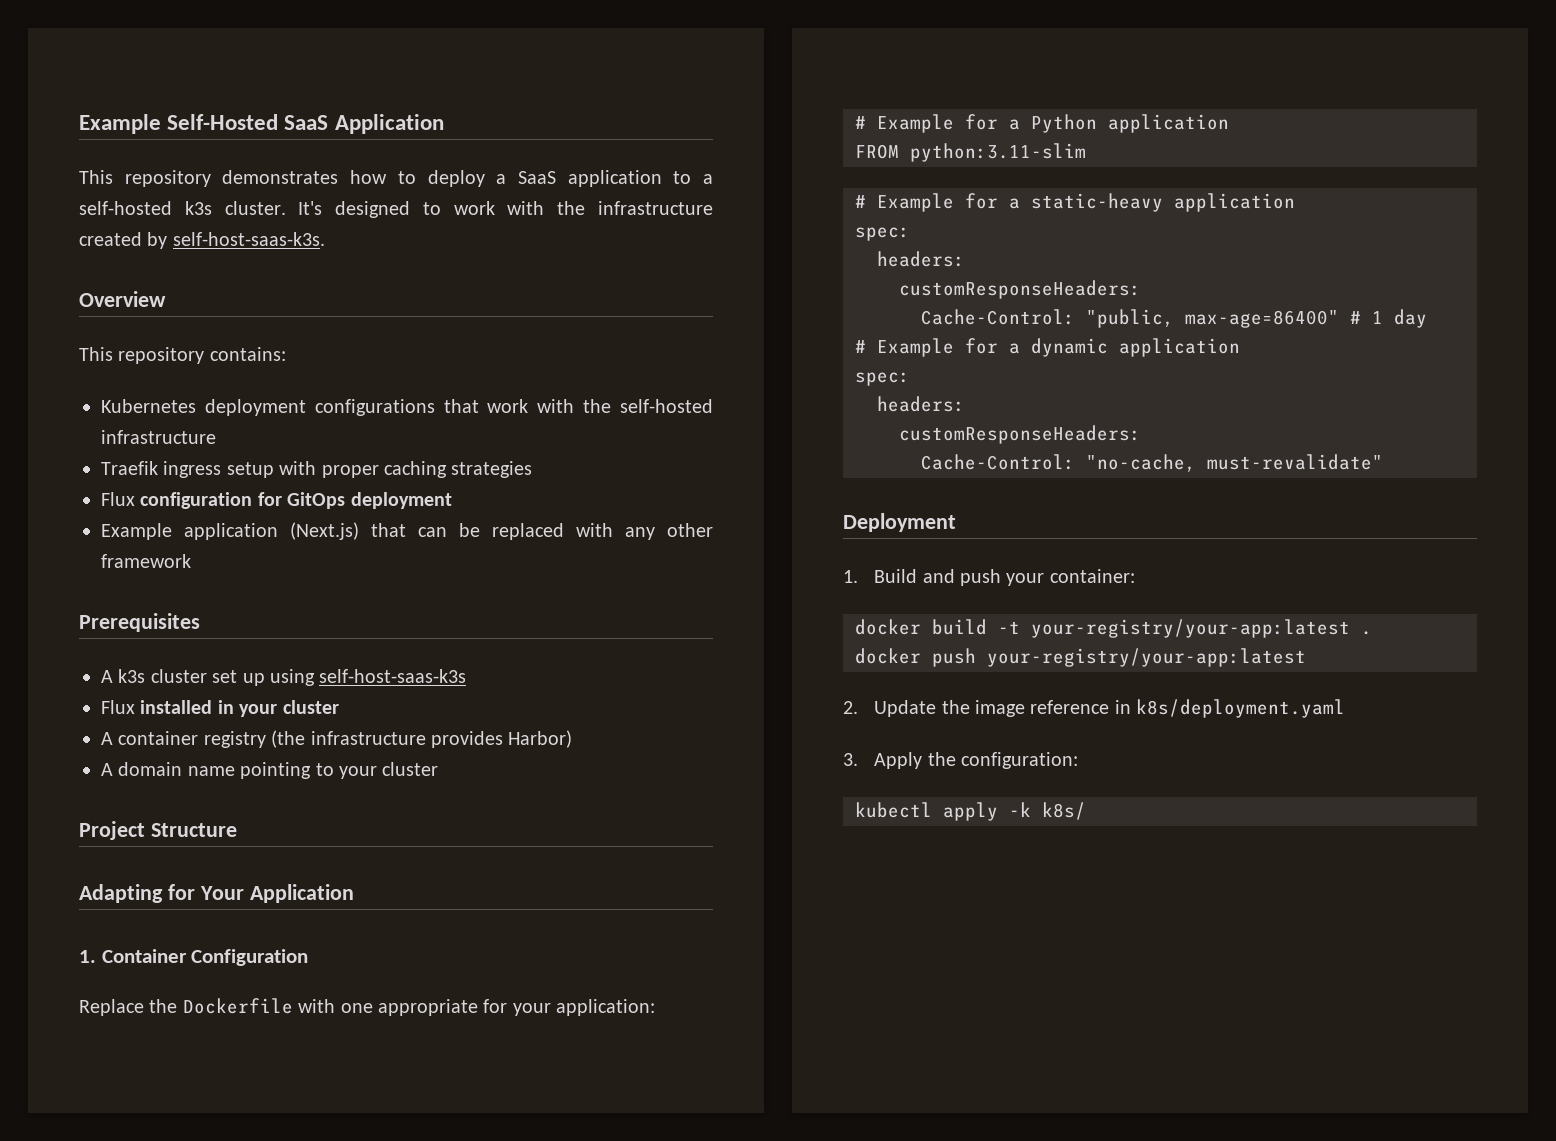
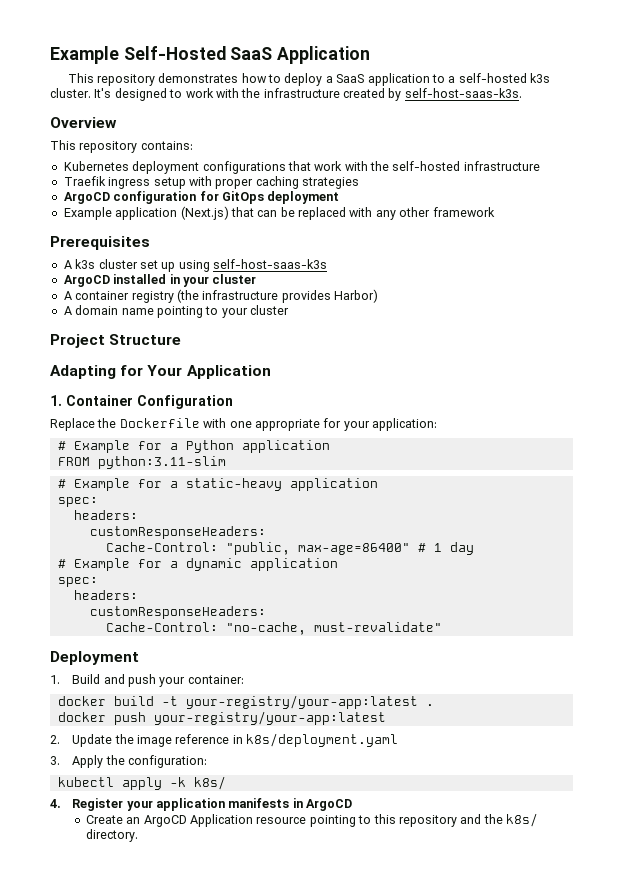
[101,492,135,506] Flux -> [63,192,110,204] ArgoCD
[101,700,135,714] Flux -> [63,275,110,287] ArgoCD
(1086, 811) none -> [50,798,353,811] [85,813,539,827] [85,829,138,842] // 4. Register your application manifests in ArgoCD // Create an ArgoCD Application resource pointing to this repository and the k8s/ directory.

